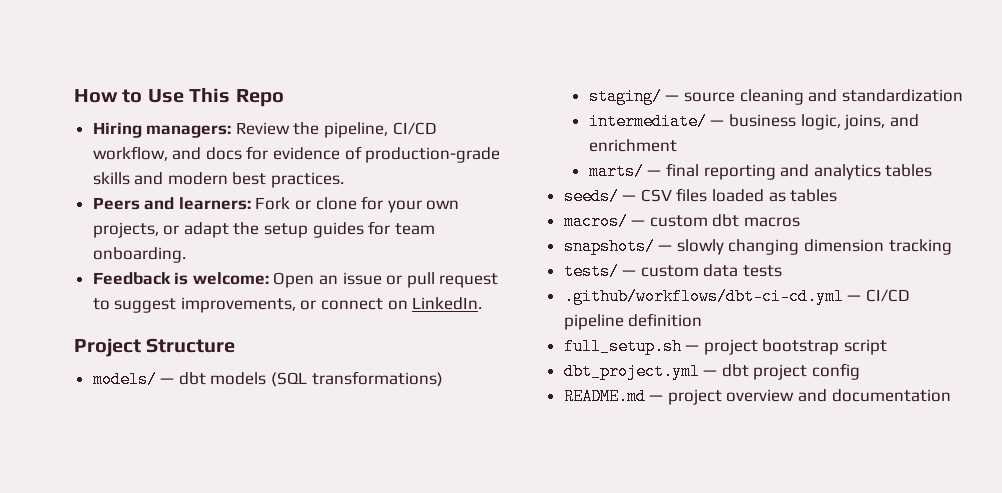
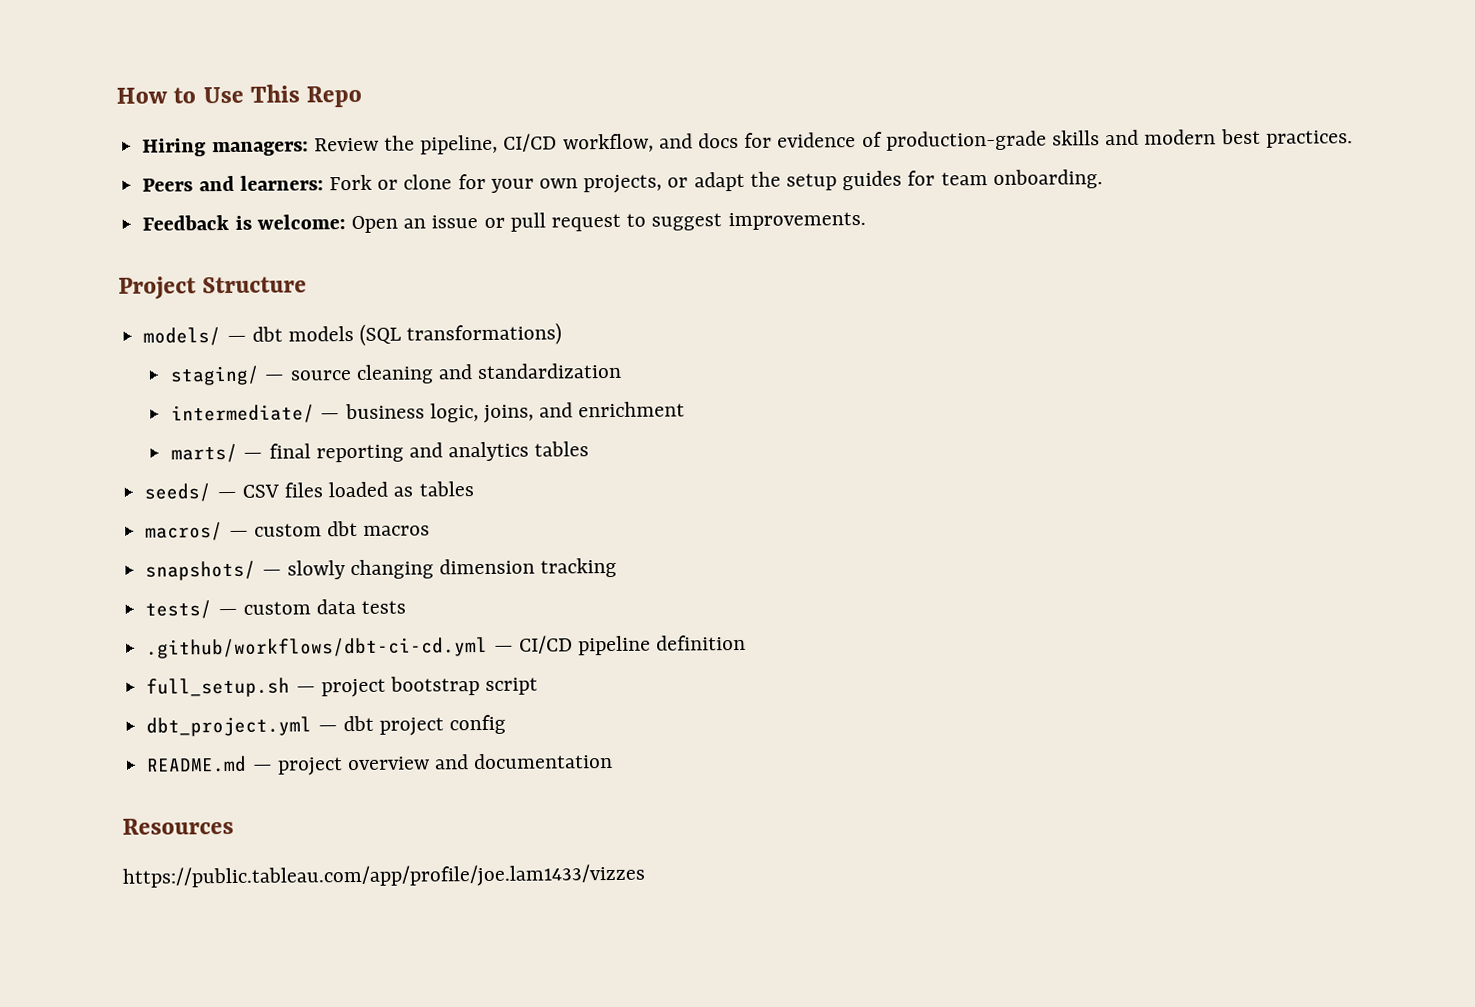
[180,297,483,313] improvements, or connect on LinkedIn. -> [727,211,866,231] improvements.
(951, 395) none -> [122,817,234,835] [122,863,645,889] // Resources // https://public.tableau.com/app/profile/joe.lam1433/vizzes

